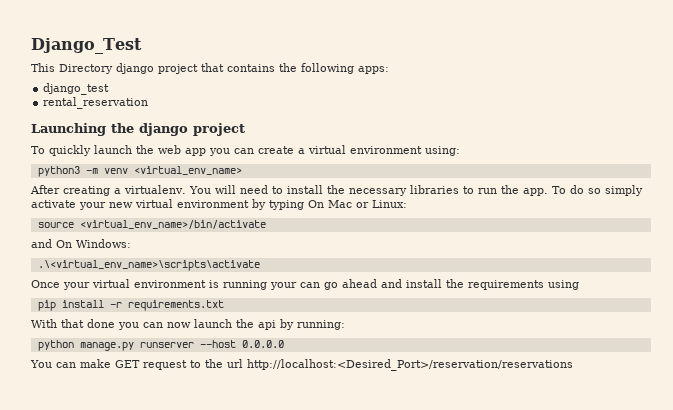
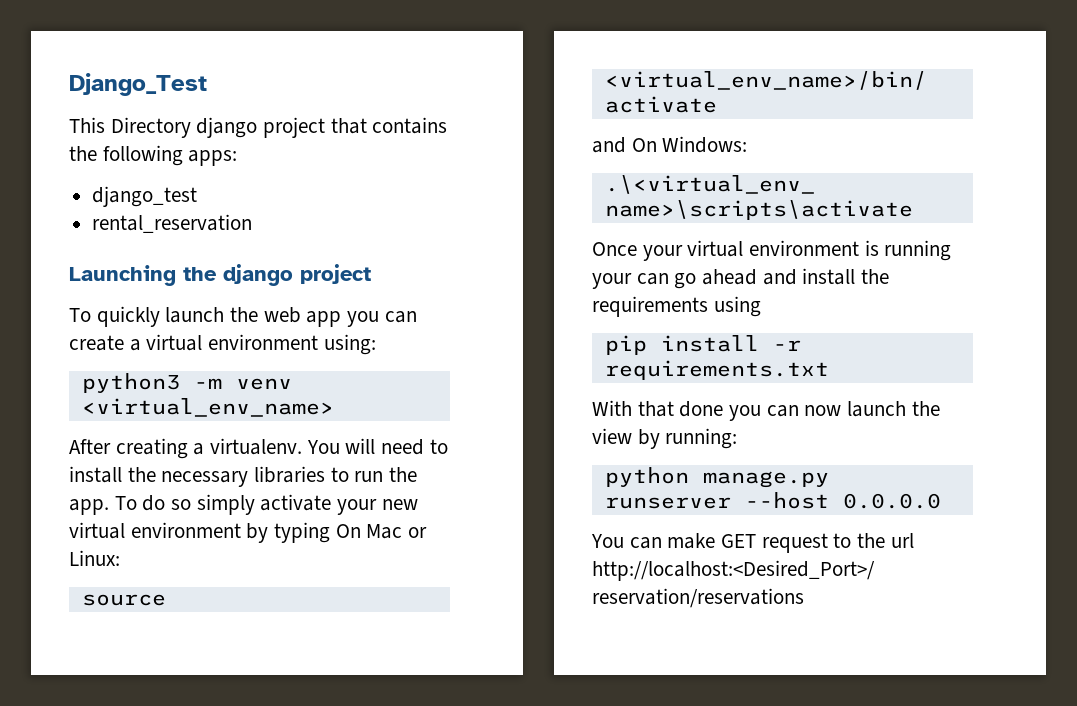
[258,320,276,330] api -> [592,428,632,444] view

